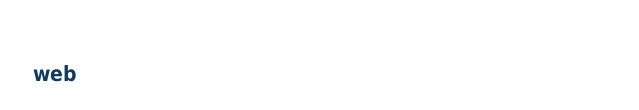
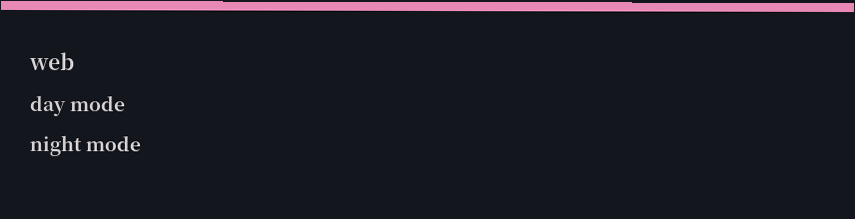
(77, 73) none -> [29,95,127,117] [29,135,142,157] // day mode // night mode

